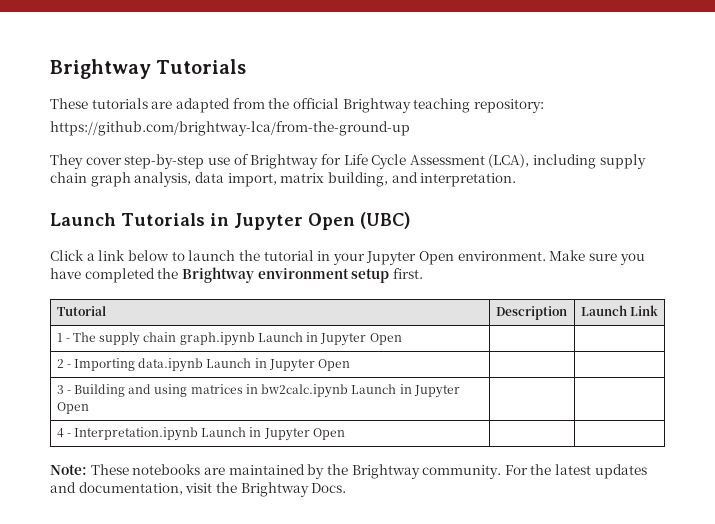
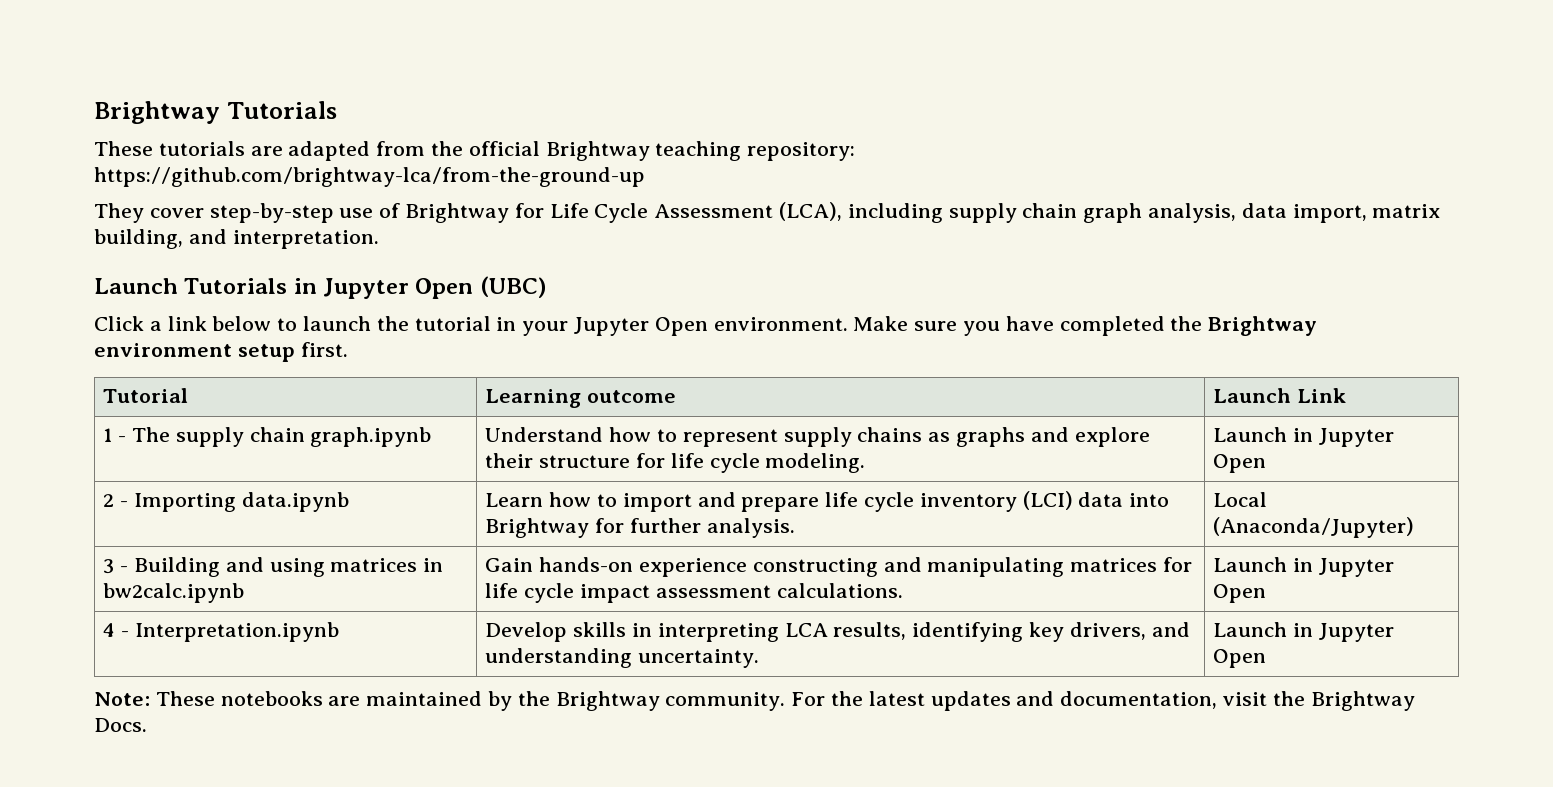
[495,306,567,320] Description -> [485,389,677,408] Learning outcome
[257,332,402,346] Launch in Jupyter Open | | -> [485,427,1150,447] [485,453,866,473] [1213,427,1394,447] [1213,454,1267,473] | Understand how to represent supply chains as graphs and explore their structure for life cycle modeling. | Launch in Jupyter Open
[206,358,351,372] Launch in Jupyter Open | | -> [485,491,1170,512] [485,518,795,538] [1213,492,1268,507] [1213,517,1415,538] | Learn how to import and prepare life cycle inventory (LCI) data into Brightway for further analysis. | Local (Anaconda/Jupyter)
[351,384,460,398] [56,402,89,414] Launch in Jupyter Open | | -> [485,557,1192,577] [485,583,903,603] [1213,557,1394,577] [1213,584,1267,603] | Gain hands-on experience constructing and manipulating matrices for life cycle impact assessment calculations. | Launch in Jupyter Open
[201,427,345,441] Launch in Jupyter Open | | -> [485,622,1190,642] [485,648,760,668] [1213,622,1394,642] [1213,649,1267,668] | Develop skills in interpreting LCA results, identifying key drivers, and understanding uncertainty. | Launch in Jupyter Open

